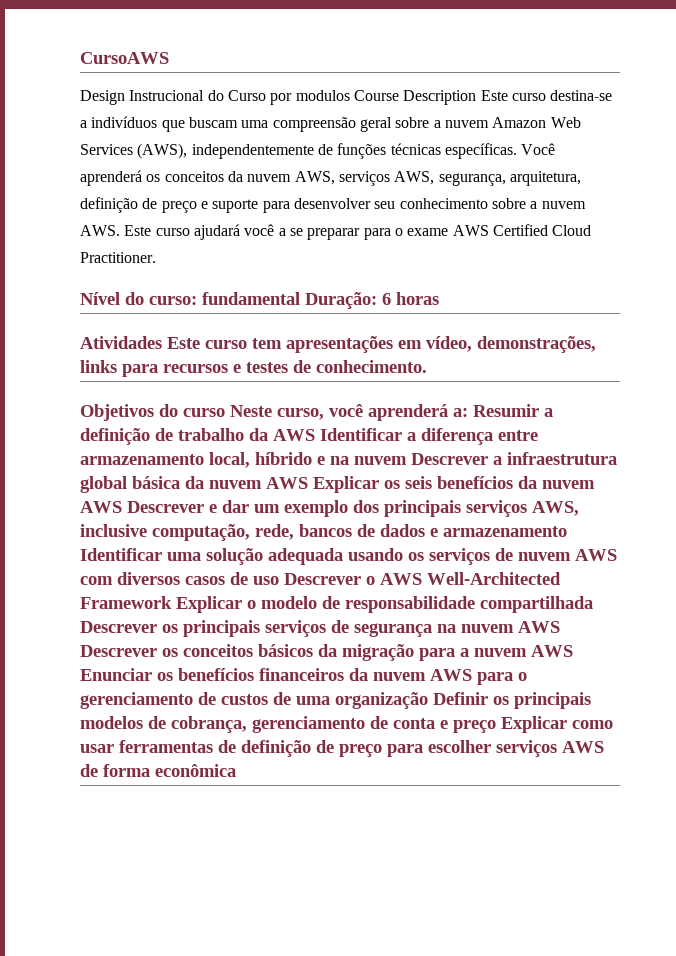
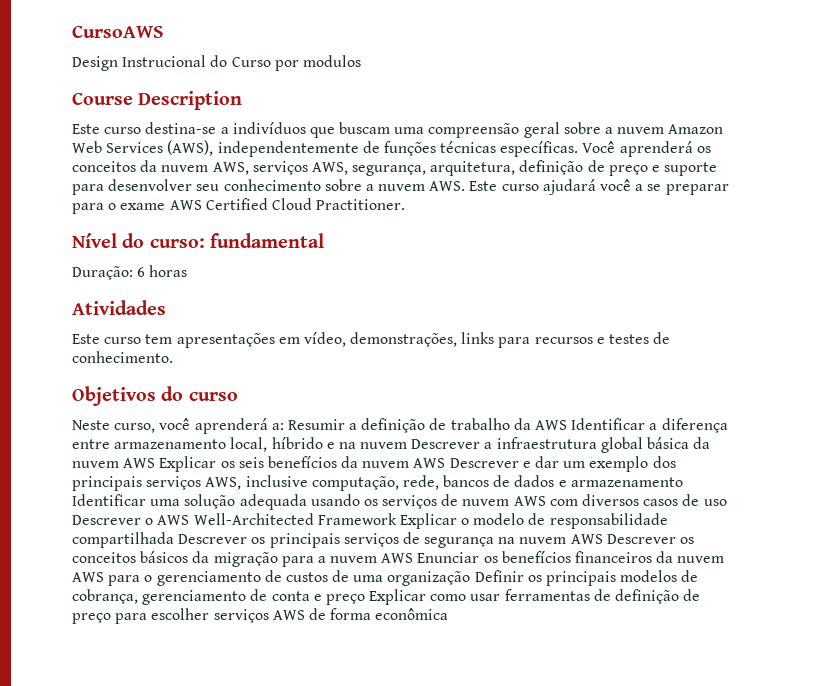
(350, 95) none -> (361, 61) //
(477, 97) none -> (243, 100) //
(300, 298) none -> (324, 240) //
(162, 342) none -> (166, 307) //
(225, 412) none -> (238, 396) //

